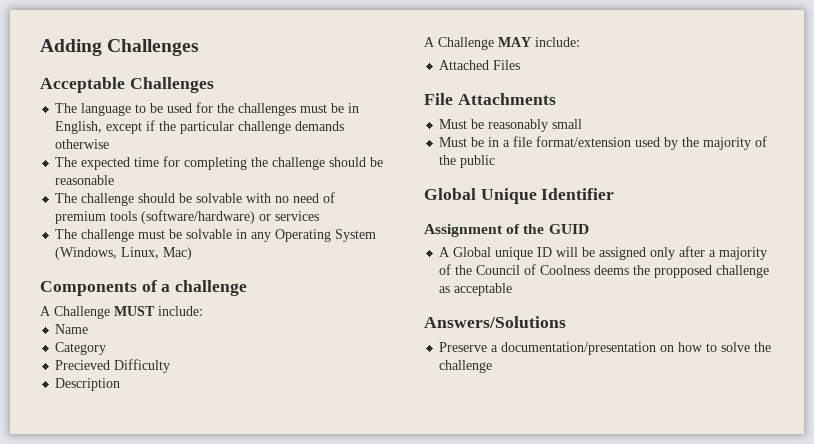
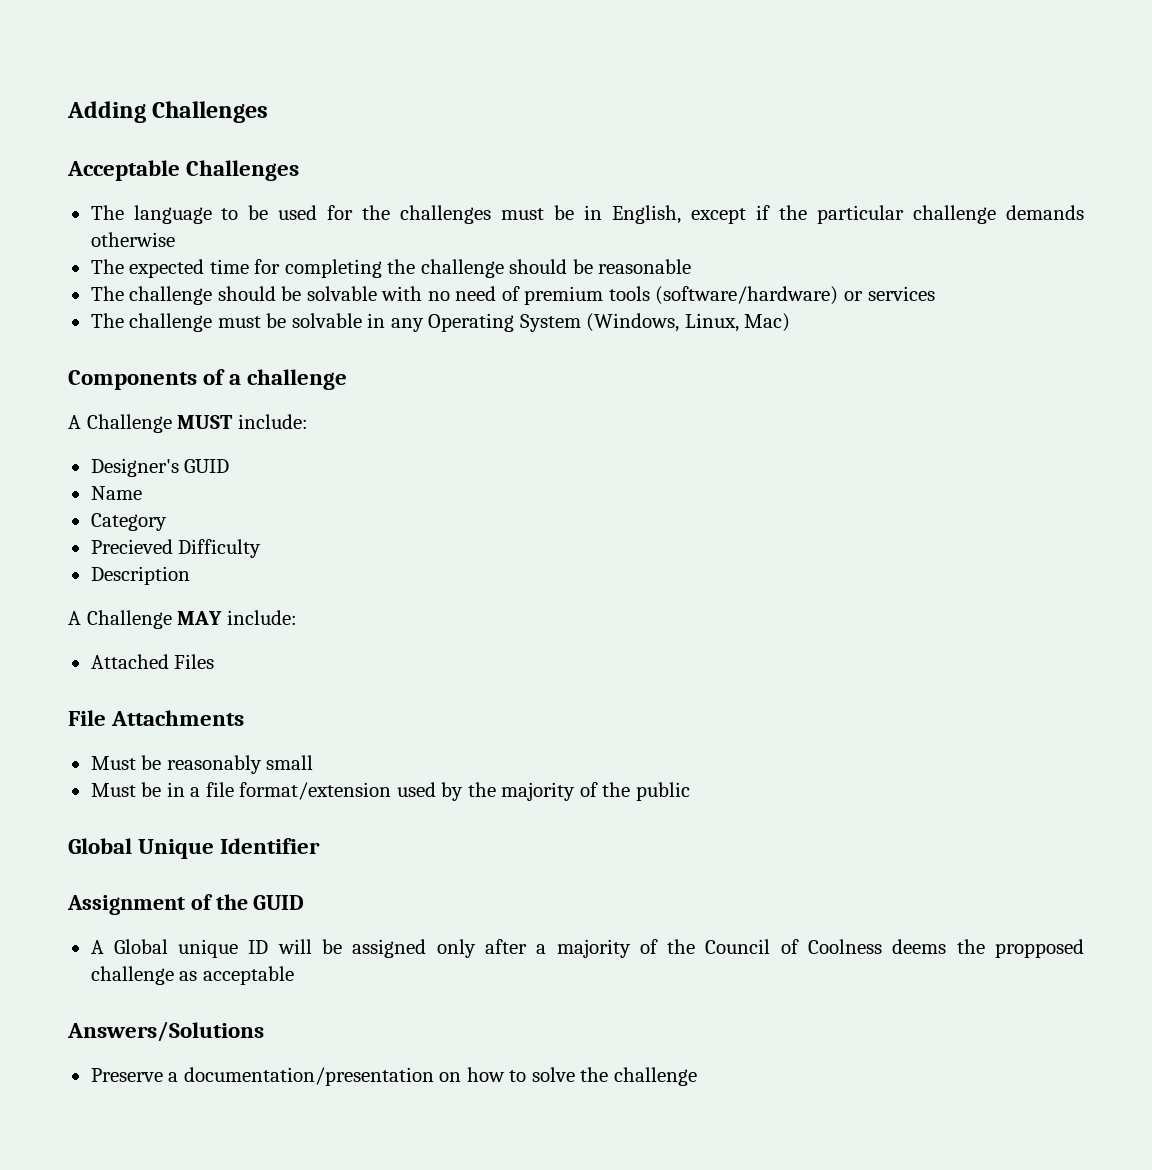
(203, 311) none -> [90,458,230,477] // Designer's GUID

